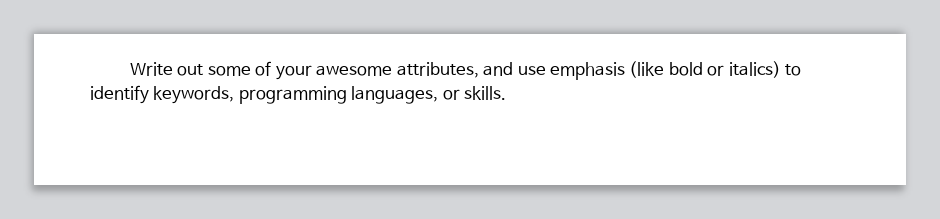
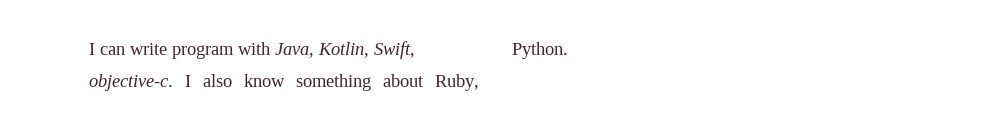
[129,61,802,80] [90,85,507,104] Write out some of your awesome attributes, and use emphasis (like bold or italics) to identify keywords, programming languages, or skills. -> [89,41,415,59] [89,74,479,91] [512,42,568,59] I can write program with Java, Kotlin, Swift, objective-c. I also know something about Ruby, Python.

